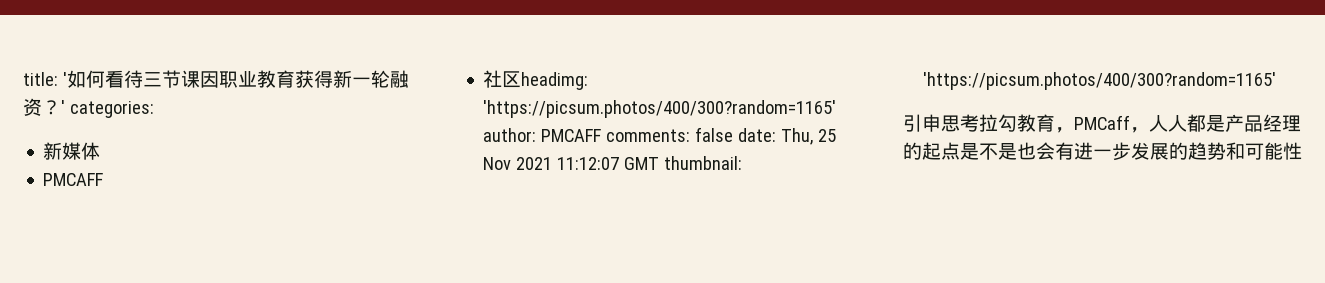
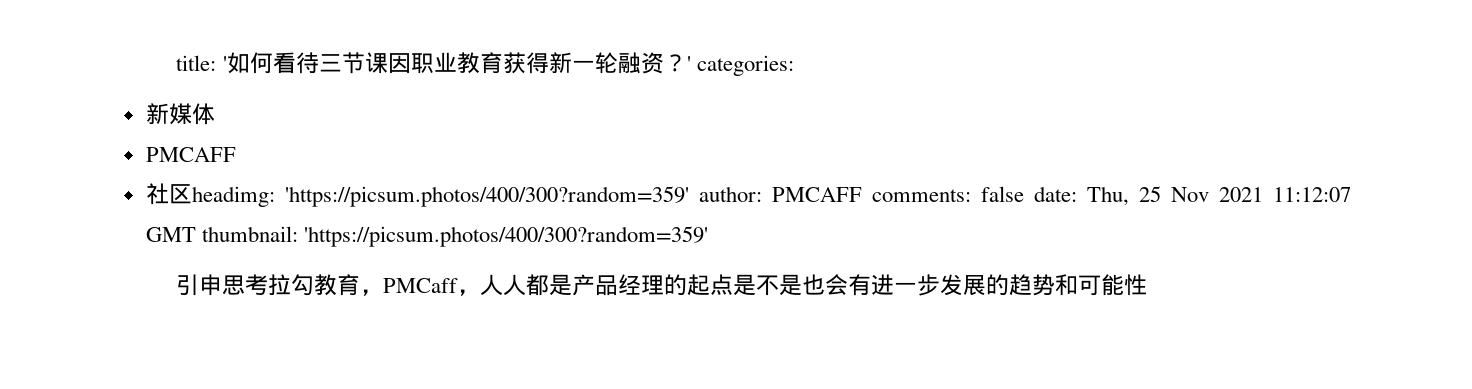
[483,100,837,118] 'https://picsum.photos/400/300?random=1165' -> [284,186,689,207] 'https://picsum.photos/400/300?random=359'
[923,72,1277,90] 'https://picsum.photos/400/300?random=1165' -> [303,226,708,247] 'https://picsum.photos/400/300?random=359'

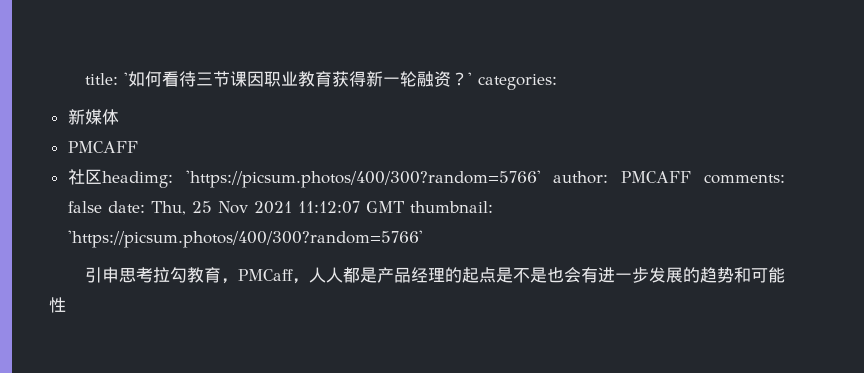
[284,186,689,207] 'https://picsum.photos/400/300?random=359' -> [185,170,541,188] 'https://picsum.photos/400/300?random=5766'
[303,226,708,247] 'https://picsum.photos/400/300?random=359' -> [67,230,423,248] 'https://picsum.photos/400/300?random=5766'

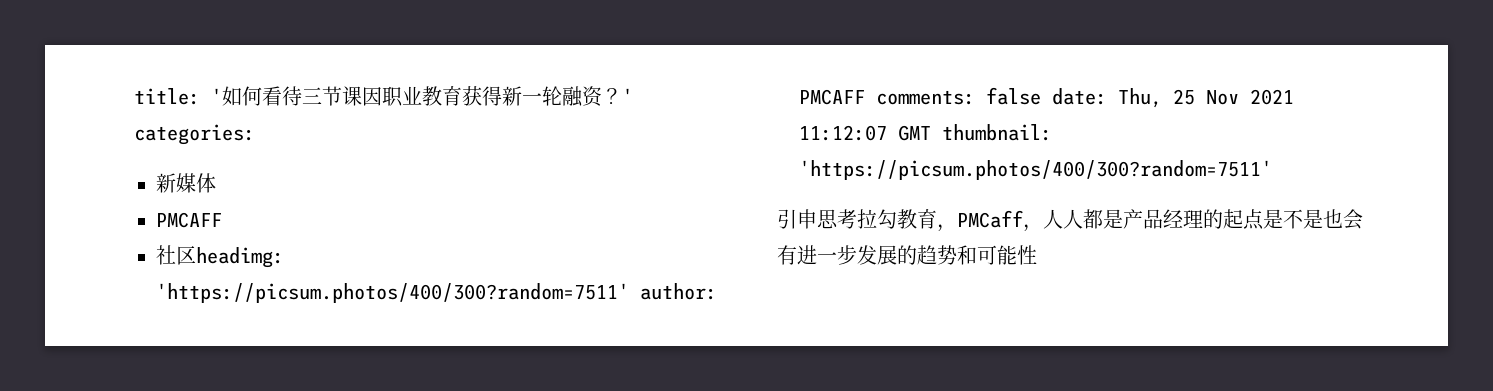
[185,170,541,188] 'https://picsum.photos/400/300?random=5766' -> [156,283,629,303] 'https://picsum.photos/400/300?random=7511'
[67,230,423,248] 'https://picsum.photos/400/300?random=5766' -> [799,160,1272,180] 'https://picsum.photos/400/300?random=7511'

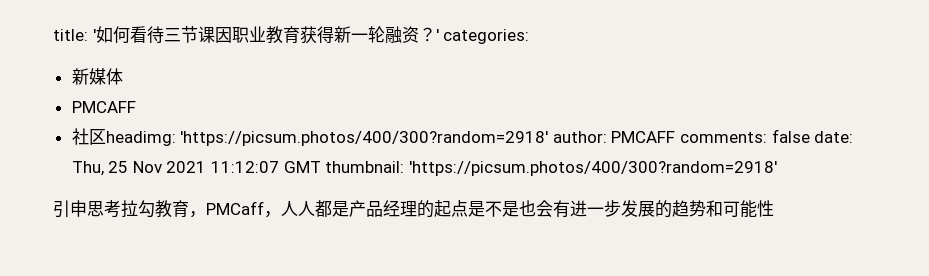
[156,283,629,303] 'https://picsum.photos/400/300?random=7511' -> [180,131,549,146] 'https://picsum.photos/400/300?random=2918'
[799,160,1272,180] 'https://picsum.photos/400/300?random=7511' -> [408,161,777,176] 'https://picsum.photos/400/300?random=2918'

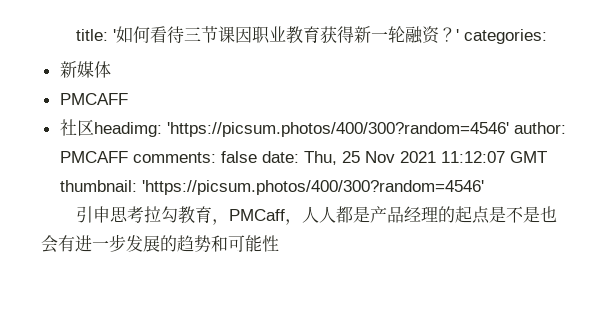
[180,131,549,146] 'https://picsum.photos/400/300?random=2918' -> [166,122,509,137] 'https://picsum.photos/400/300?random=4546'
[408,161,777,176] 'https://picsum.photos/400/300?random=2918' -> [141,180,484,195] 'https://picsum.photos/400/300?random=4546'

